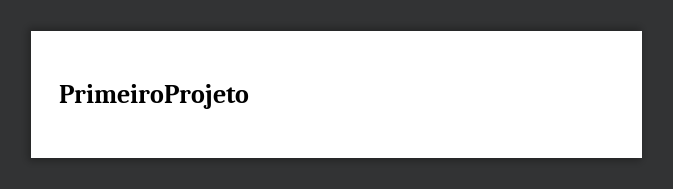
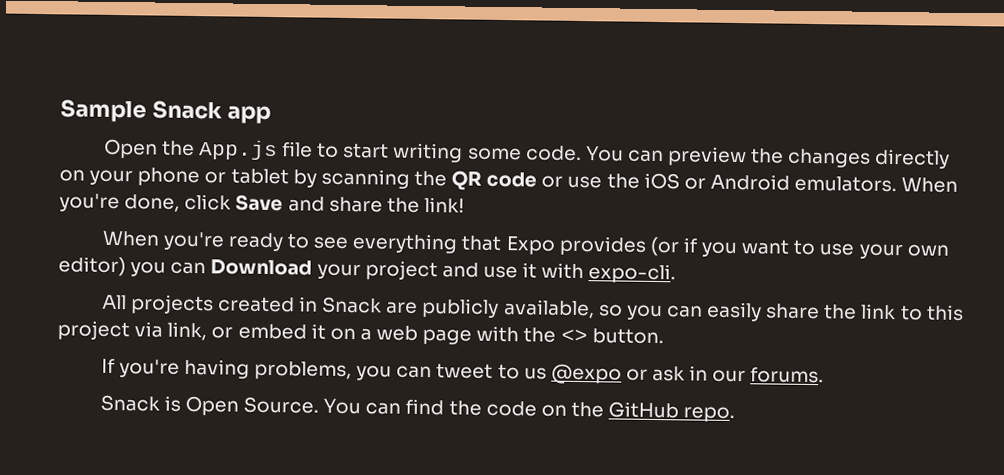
[59,84,249,109] PrimeiroProjeto -> [60,99,271,125] [102,138,951,169] [59,167,959,193] [59,193,465,213] [101,230,949,260] [58,256,677,284] [101,294,964,322] [57,320,664,345] [100,358,825,385] [99,394,736,423] Sample Snack app // Open the App.js file to start writing some code. You can preview the changes directly on your phone or tablet by scanning the QR code or use the iOS or Android emulators. When you're done, click Save and share the link! // When you're ready to see everything that Expo provides (or if you want to use your own editor) you can Download your project and use it with expo-cli. // All projects created in Snack are publicly available, so you can easily share the link to this project via link, or embed it on a web page with the <> button. // If you're having problems, you can tweet to us @expo or ask in our forums. // Snack is Open Source. You can find the code on the GitHub repo.

